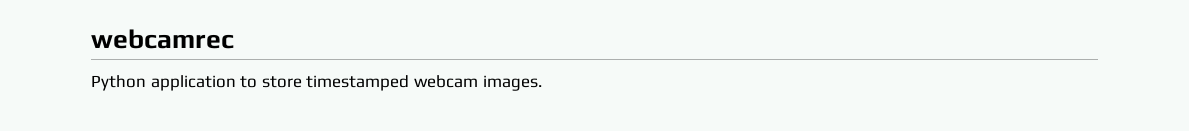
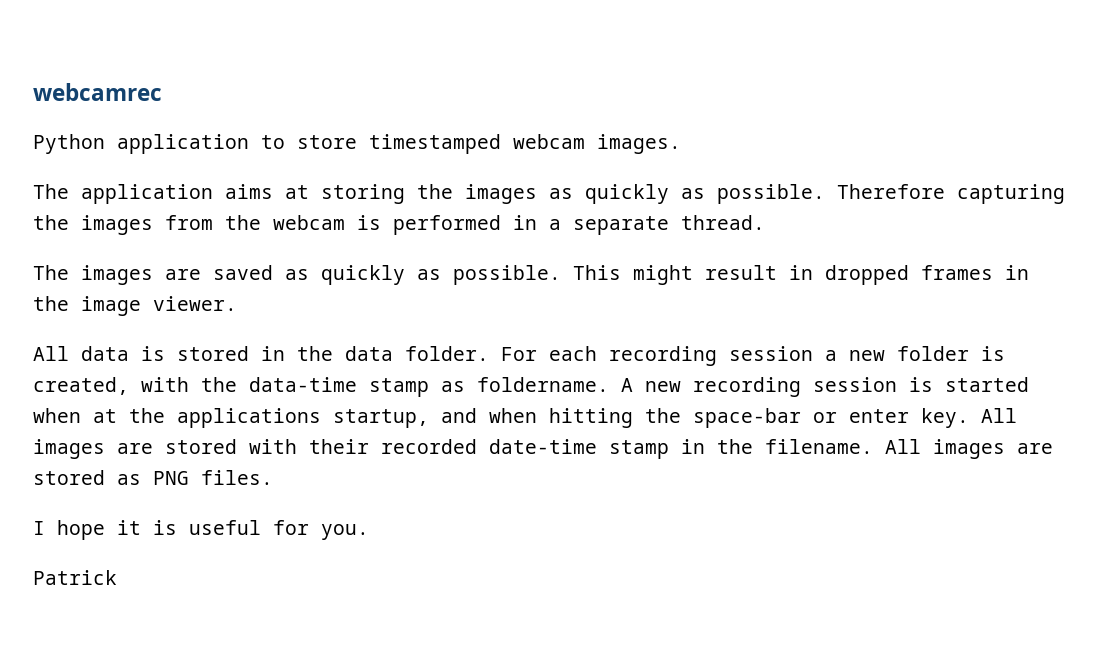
(542, 83) none -> [33,184,1065,204] [33,215,765,235] [33,265,1029,285] [33,296,237,316] [33,346,1005,366] [33,377,1029,397] [33,408,1017,428] [33,439,1053,459] [33,470,273,485] [33,520,369,540] [33,570,117,585] // The application aims at storing the images as quickly as possible. Therefore capturing the images from the webcam is performed in a separate thread. // The images are saved as quickly as possible. This might result in dropped frames in the image viewer. // All data is stored in the data folder. For each recording session a new folder is created, with the data-time stamp as foldername. A new recording session is started when at the applications startup, and when hitting the space-bar or enter key. All images are stored with their recorded date-time stamp in the filename. All images are stored as PNG files. // I hope it is useful for you. // Patrick

